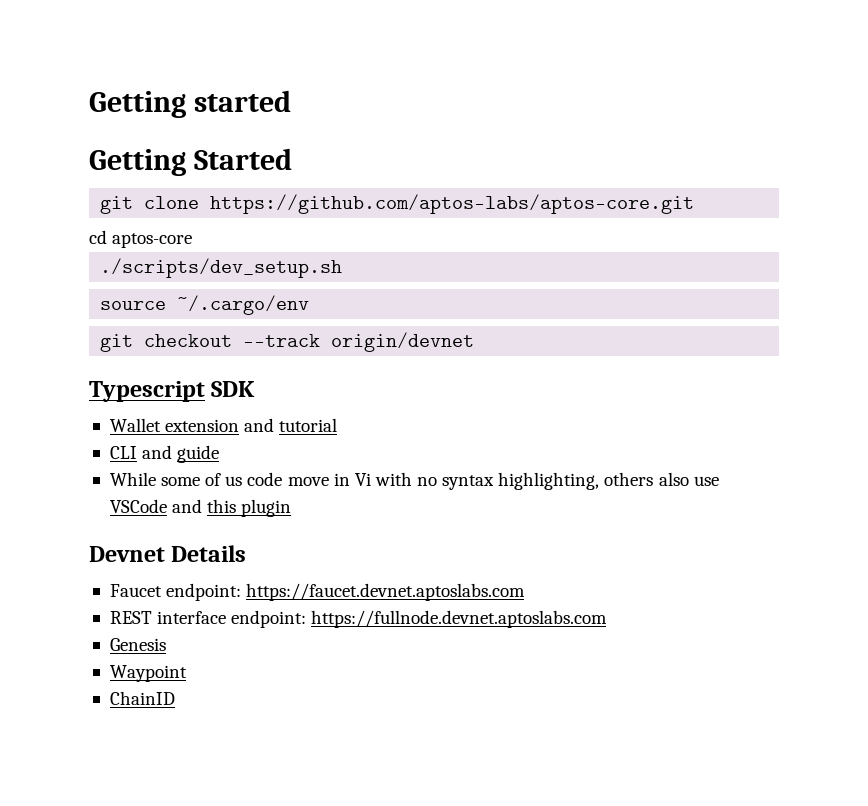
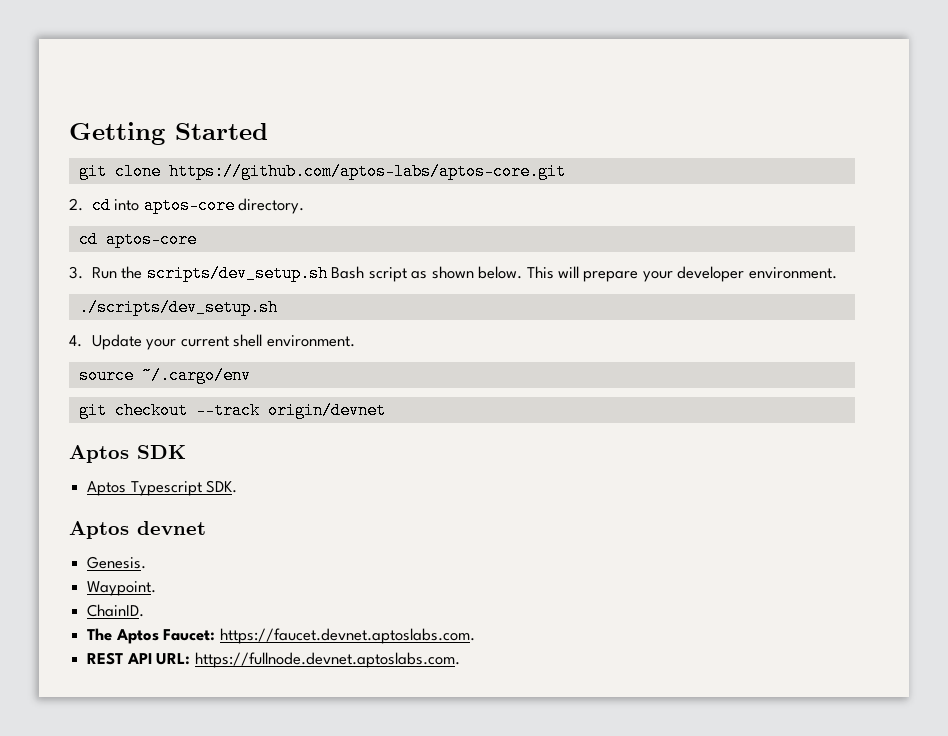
[89,90,292,118] [89,149,186,176] Getting started // Getting -> [69,122,165,145] Getting
[89,230,193,248] [100,258,343,278] cd aptos-core // ./scripts/dev_setup.sh -> [69,197,305,214] [78,231,197,248] [69,265,837,282] [78,299,278,316] [69,334,355,350] 2. cd into aptos-core directory. // cd aptos-core // 3. Run the scripts/dev_setup.sh Bash script as shown below. This will prepare your developer environment. // ./scripts/dev_setup.sh // 4. Update your current shell environment.
[89,381,205,402] Typescript -> [69,445,129,463] Aptos
[109,418,338,432] [109,445,220,463] [109,472,719,490] [109,499,292,517] [89,545,247,562] [109,583,526,601] [109,610,608,628] [109,638,166,651] [109,665,187,682] [109,691,175,705] Wallet extension and tutorial // CLI and guide // While some of us code move in Vi with no syntax highlighting, others also use VSCode and this plugin // Devnet Details // Faucet endpoint: https://faucet.devnet.aptoslabs.com // REST interface endpoint: https://fullnode.devnet.aptoslabs.com // Genesis // Waypoint // ChainID -> [87,480,238,496] [69,521,206,539] [87,556,147,569] [87,581,157,596] [87,604,145,617] [87,628,475,644] [87,652,460,668] Aptos Typescript SDK. // Aptos devnet // Genesis. // Waypoint. // ChainID. // The Aptos Faucet: https://faucet.devnet.aptoslabs.com. // REST API URL: https://fullnode.devnet.aptoslabs.com.

